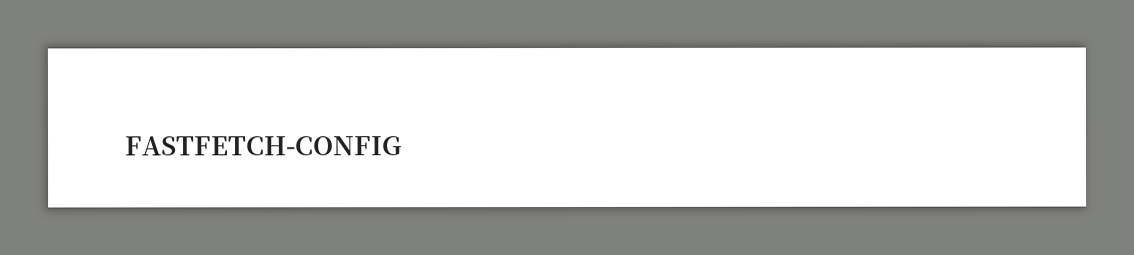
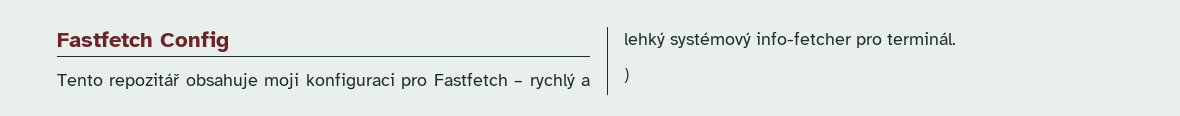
[125,136,402,156] FASTFETCH-CONFIG -> [57,31,229,52] [57,72,591,90] [624,31,956,48] [624,68,629,83] Fastfetch Config // Tento repozitář obsahuje moji konfiguraci pro Fastfetch – rychlý a lehký systémový info-fetcher pro terminál. // )

